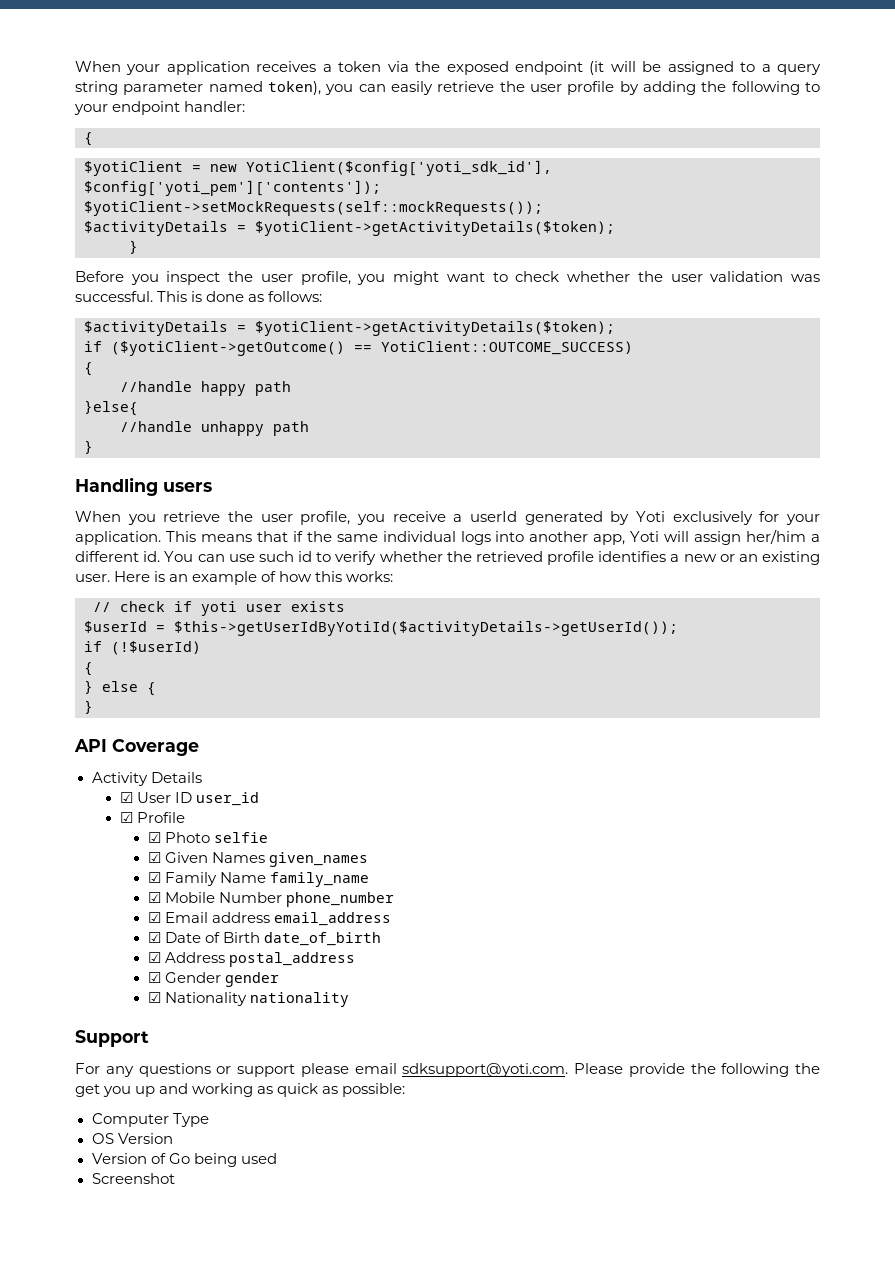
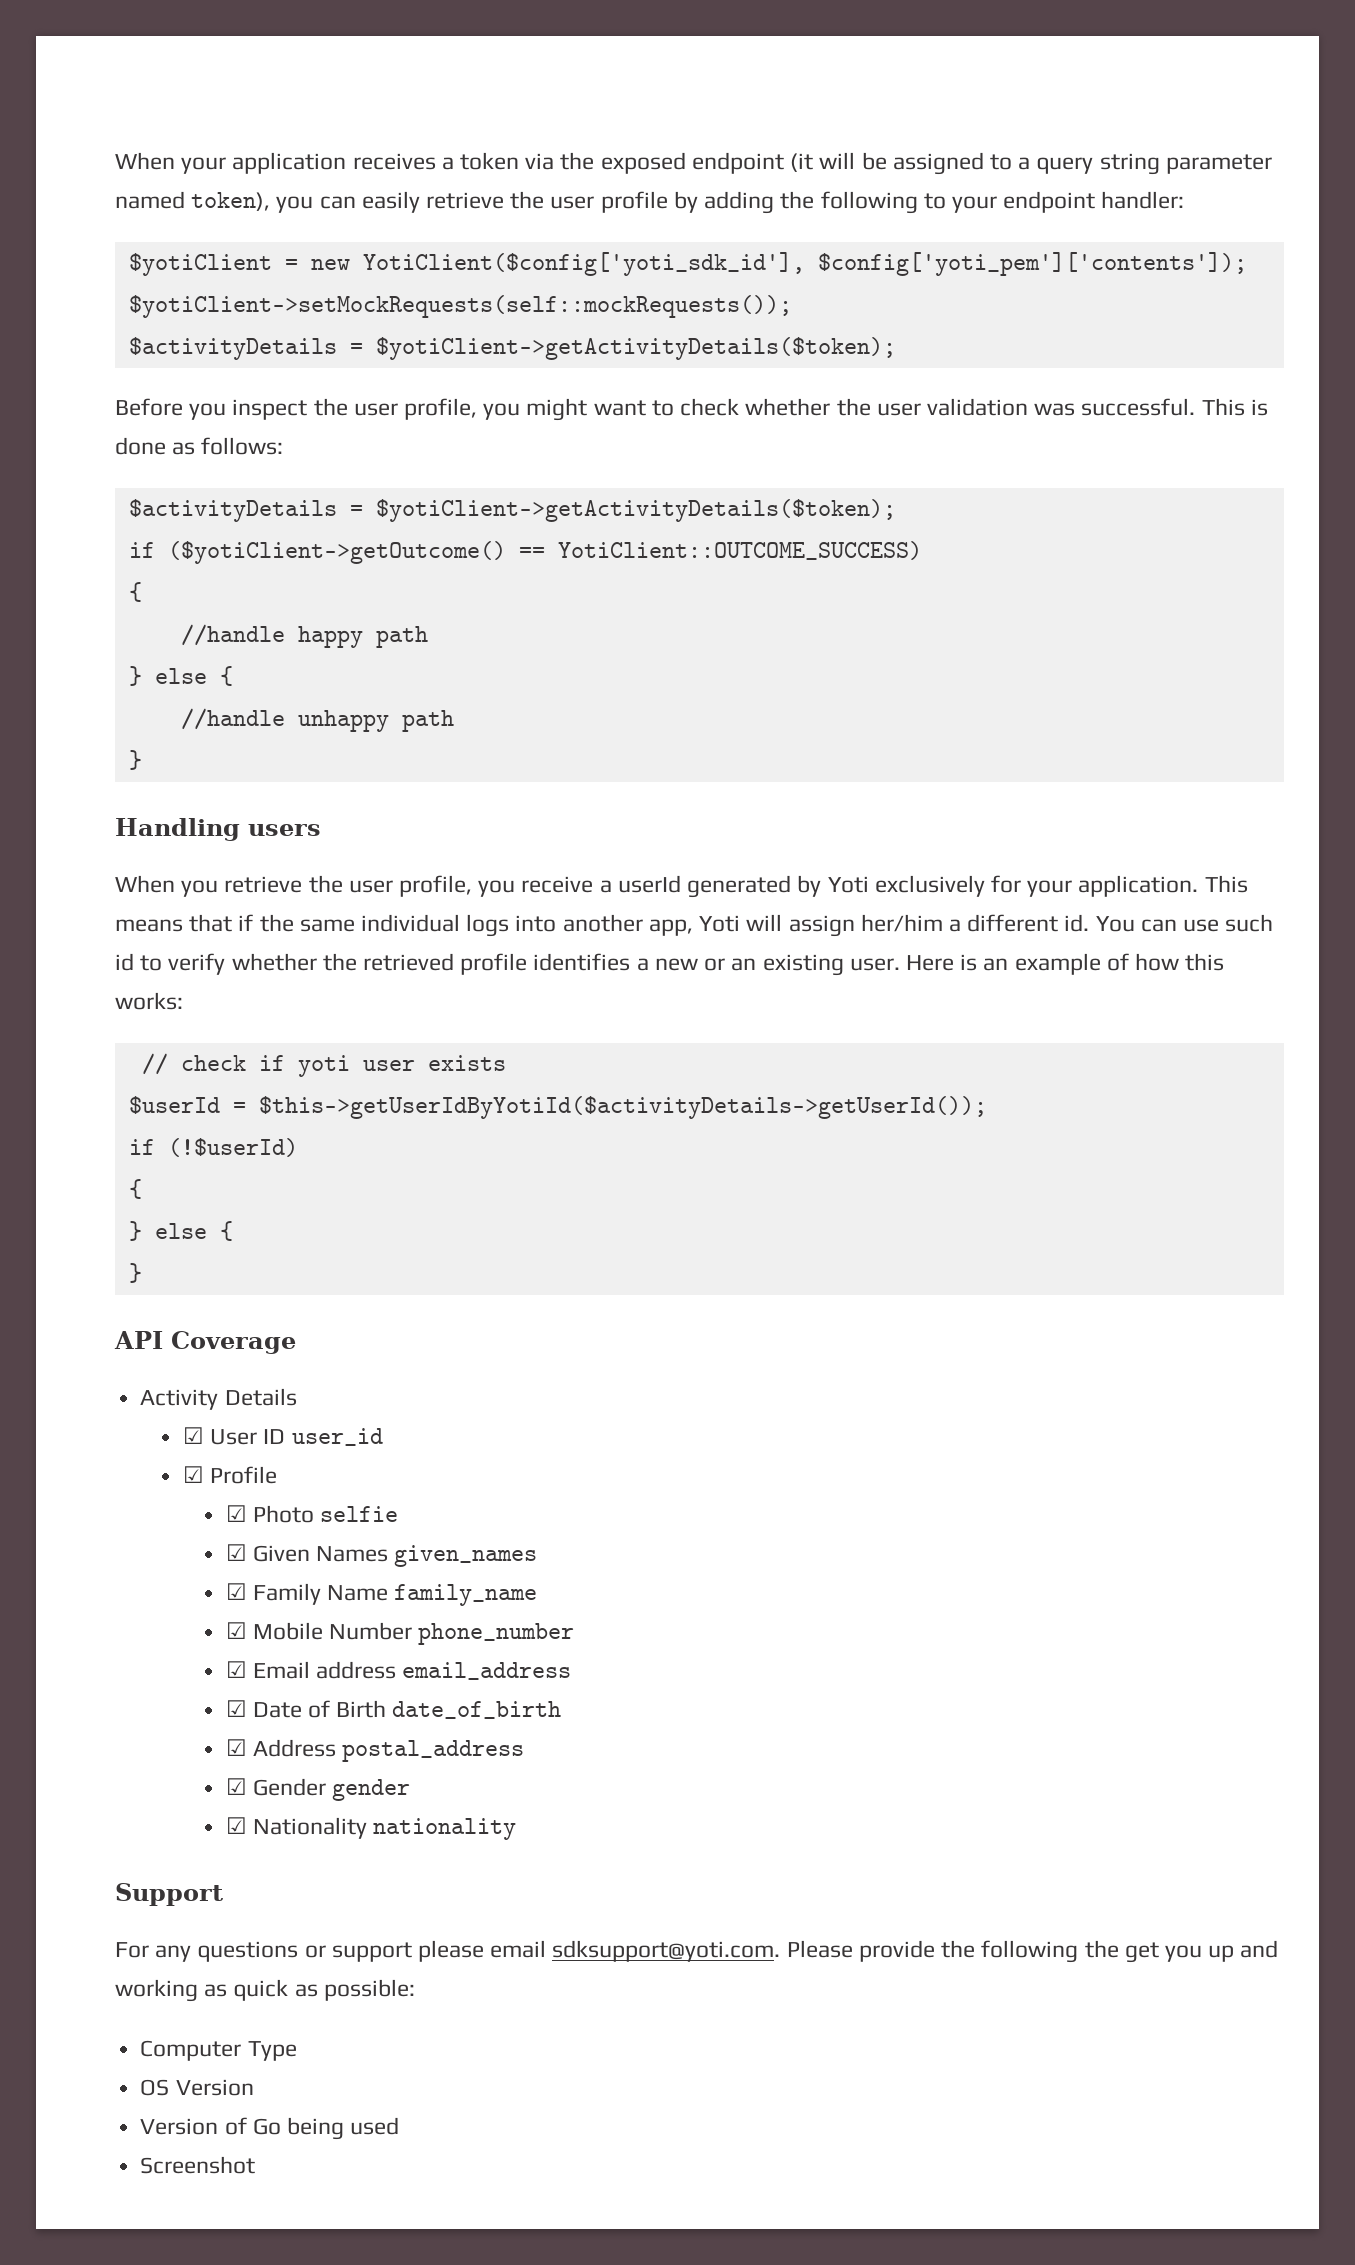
[84,132,93,146] // { -> (1185, 200) none
[129,240,138,254] // } -> (896, 348) none
[84,400,138,416] }else{ -> [128,666,233,686] } else {

